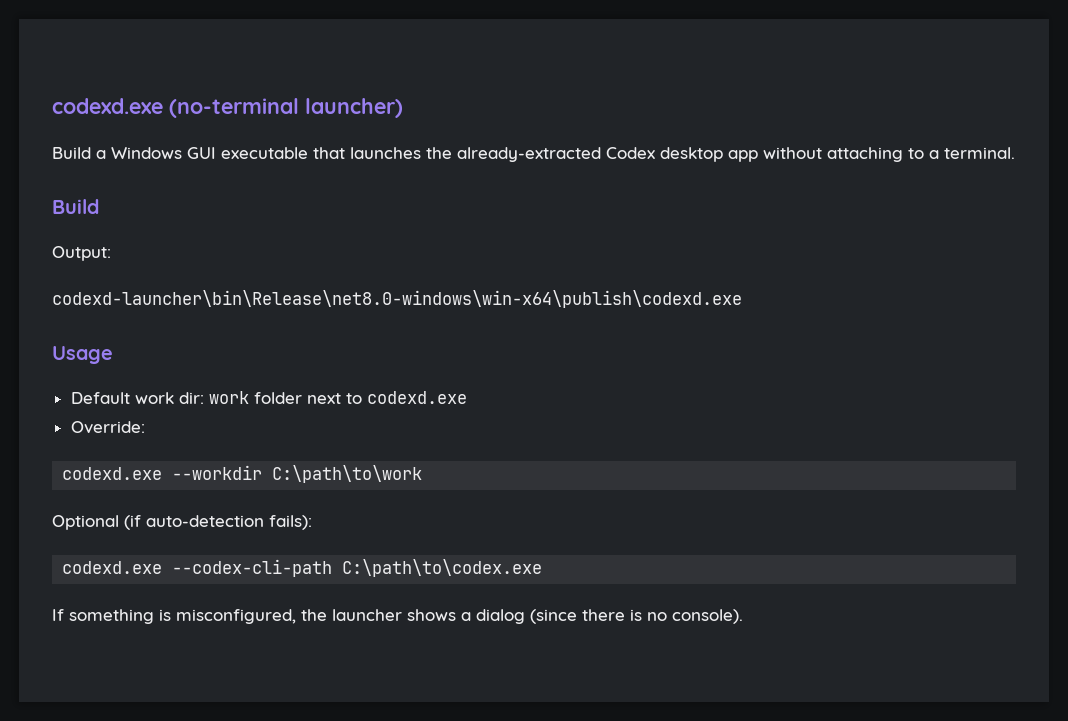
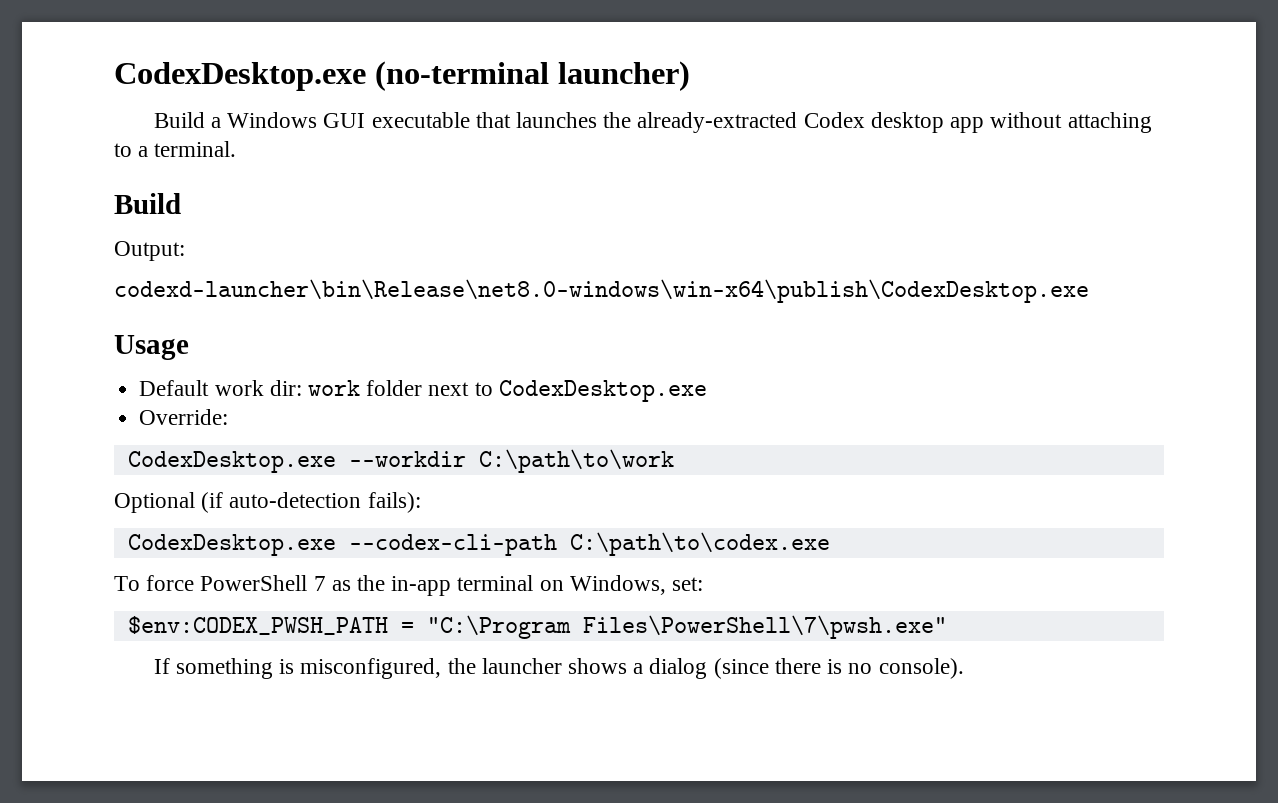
[52,98,163,114] codexd.exe -> [114,62,366,91] CodexDesktop.exe
[52,290,742,308] codexd-launcher\bin\Release\net8.0-windows\win-x64\publish\codexd.exe -> [114,279,1089,303] codexd-launcher\bin\Release\net8.0-windows\win-x64\publish\CodexDesktop.exe
[366,391,467,404] codexd.exe -> [498,380,707,402] CodexDesktop.exe
[62,467,163,480] codexd.exe -> [127,451,336,473] CodexDesktop.exe
[62,561,163,574] codexd.exe -> [127,534,336,556] CodexDesktop.exe
(543, 568) none -> [114,575,704,596] [127,615,947,639] // To force PowerShell 7 as the in-app terminal on Windows, set: // $env:CODEX_PWSH_PATH = "C:\Program Files\PowerShell\7\pwsh.exe"

